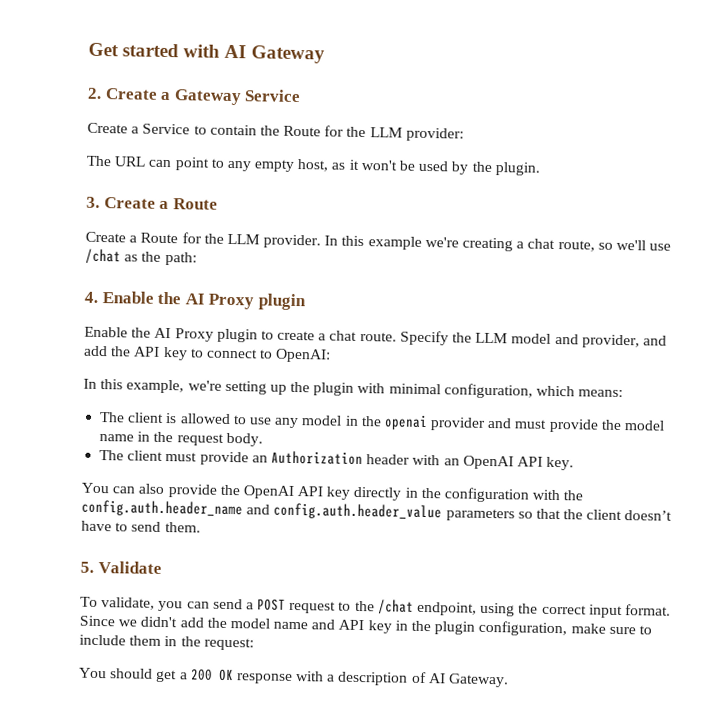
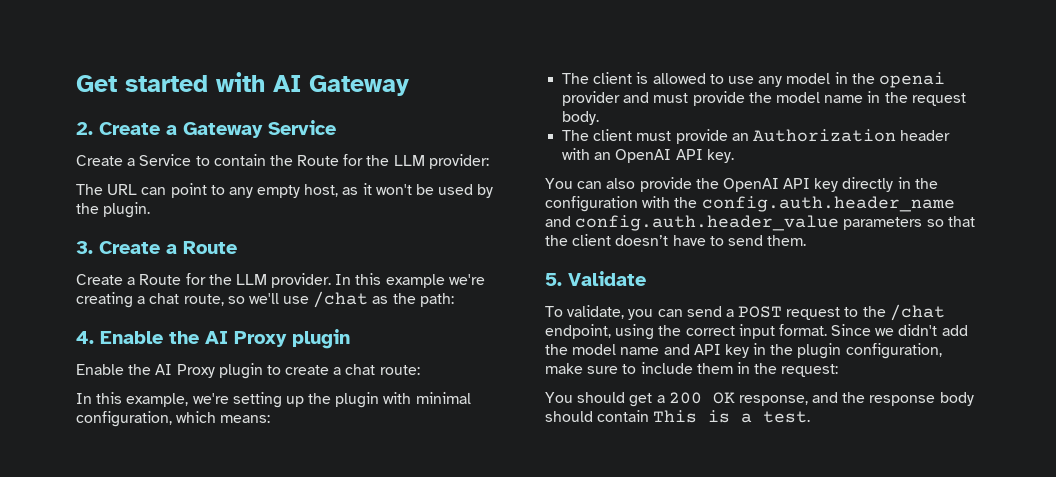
[359,330,667,349] [83,345,332,363] route. Specify the LLM model and provider, and add the API key to connect to OpenAI: -> [379,365,420,375] route:
[235,671,510,688] response with a description of AI Gateway. -> [738,392,974,406] [545,410,811,423] response, and the response body should contain This is a test.

